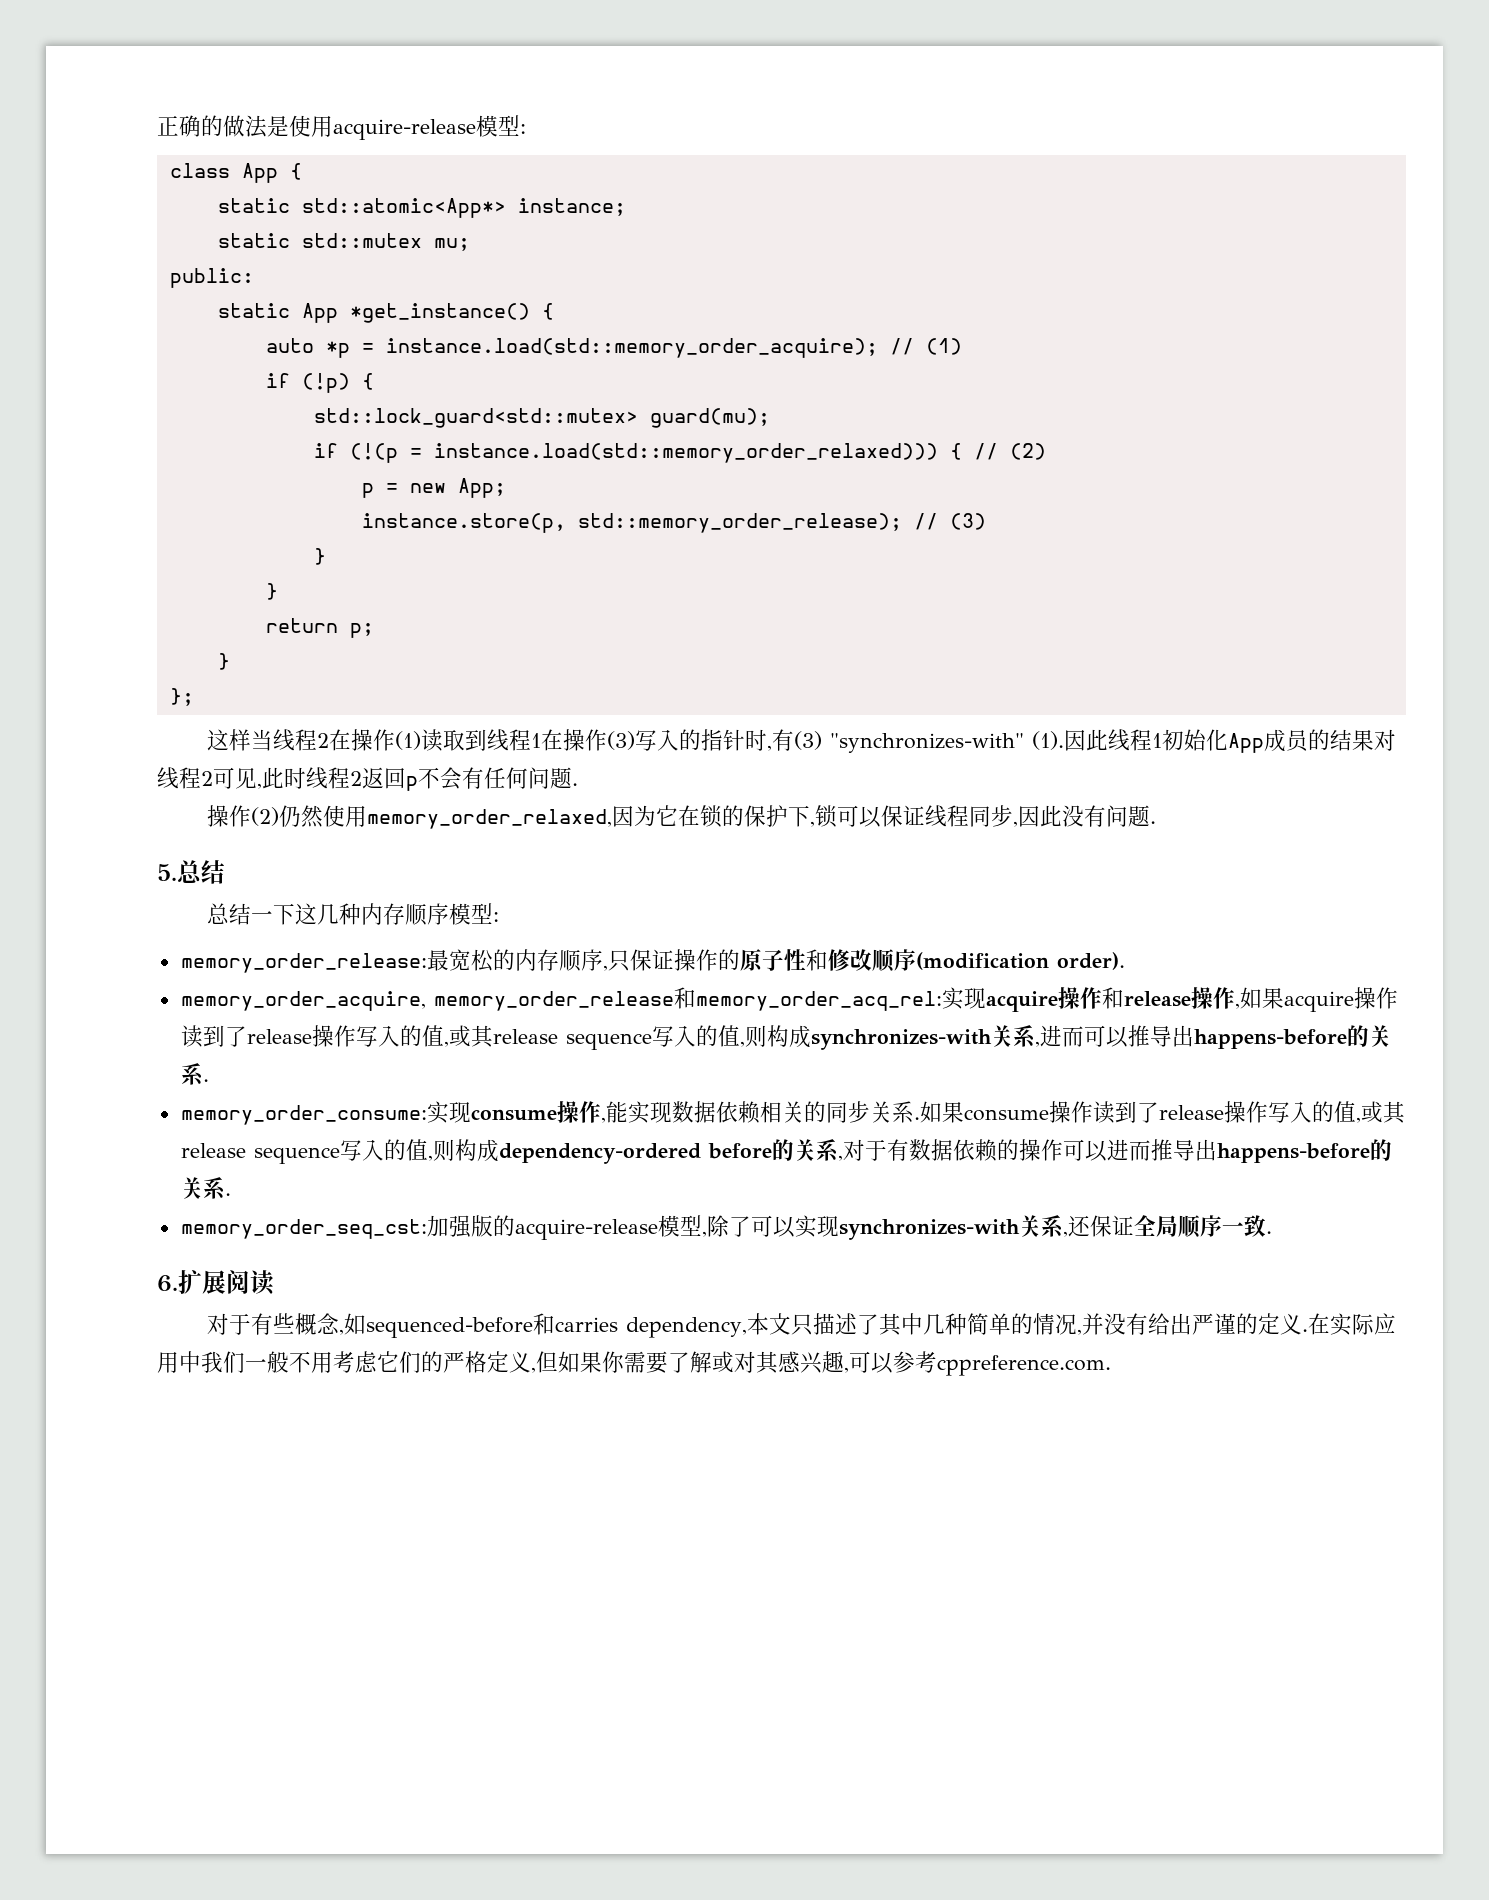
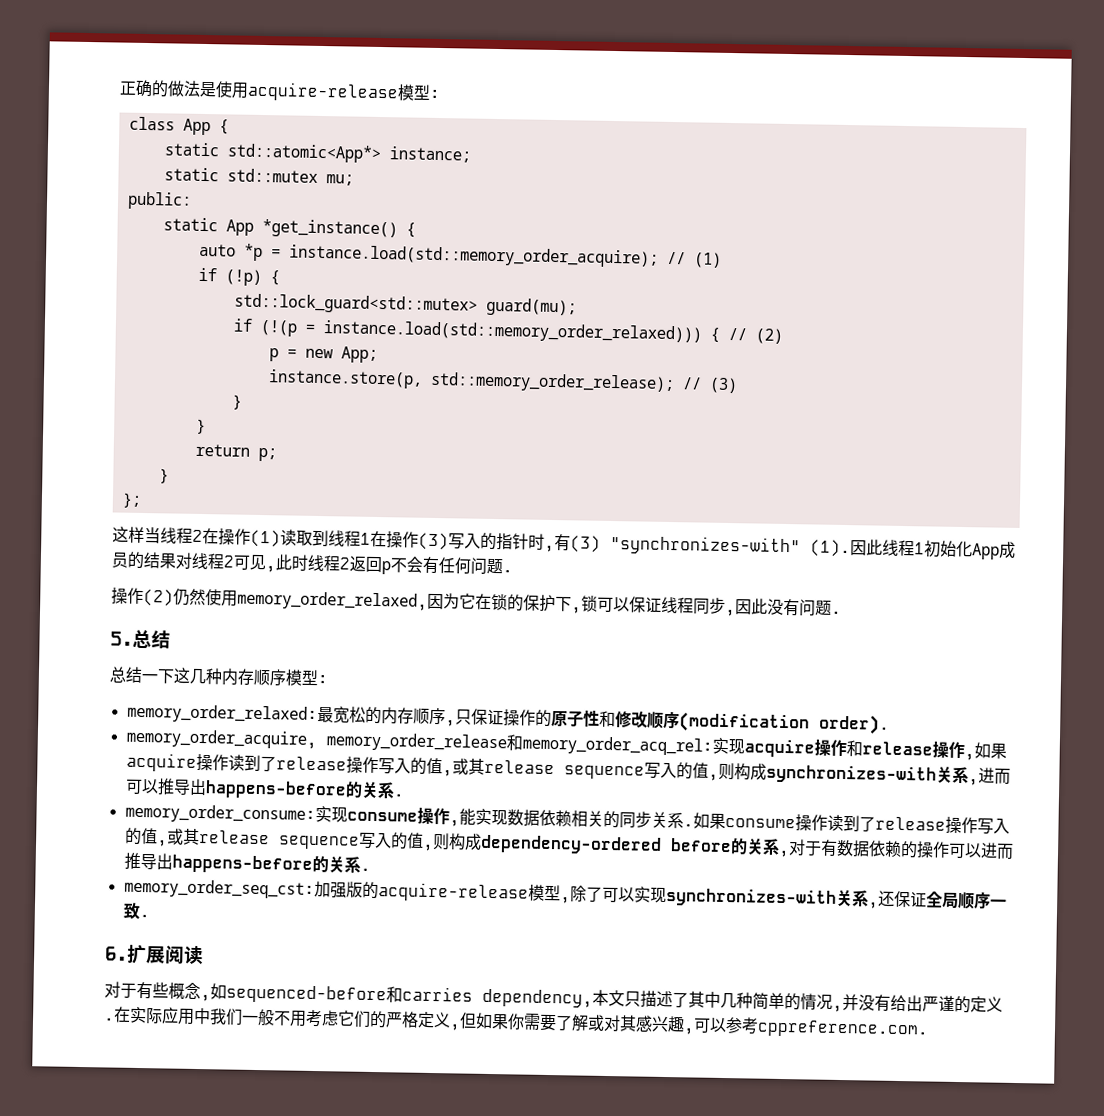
[180,953,427,973] memory_order_release: -> [126,703,318,725] memory_order_relaxed:

